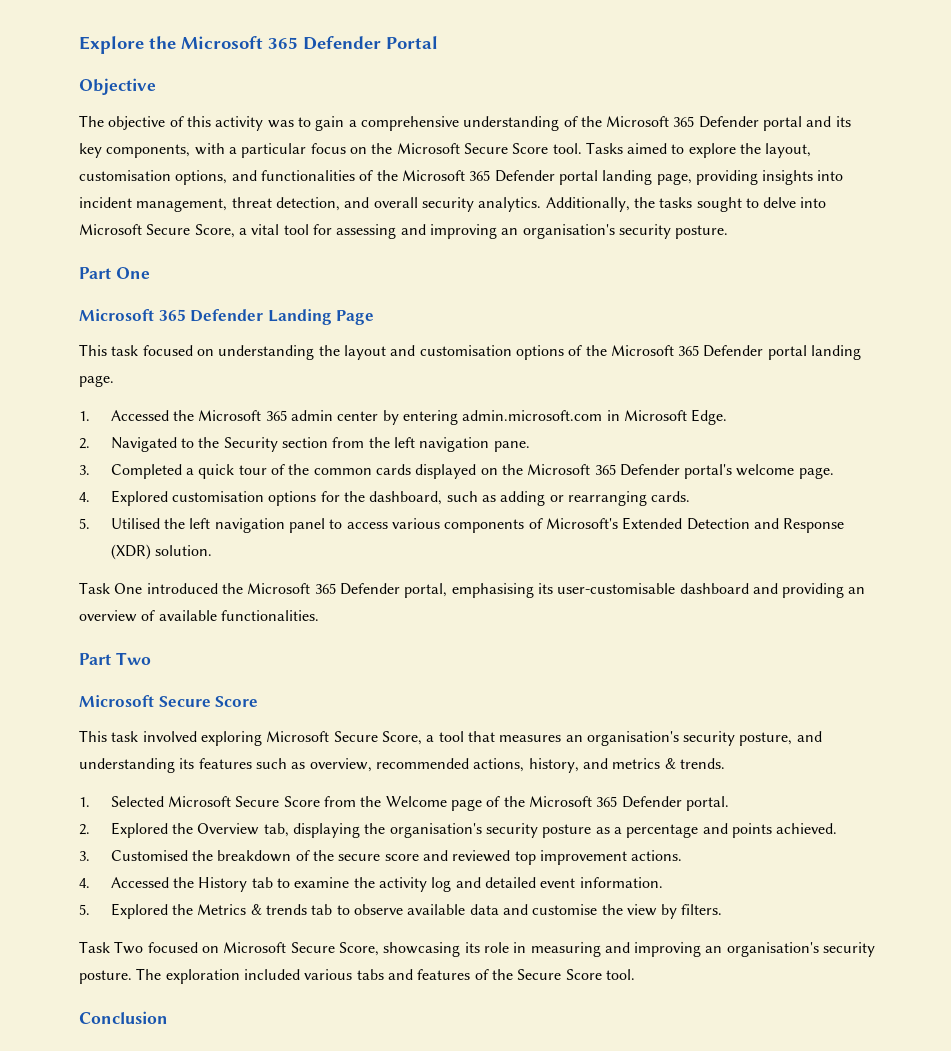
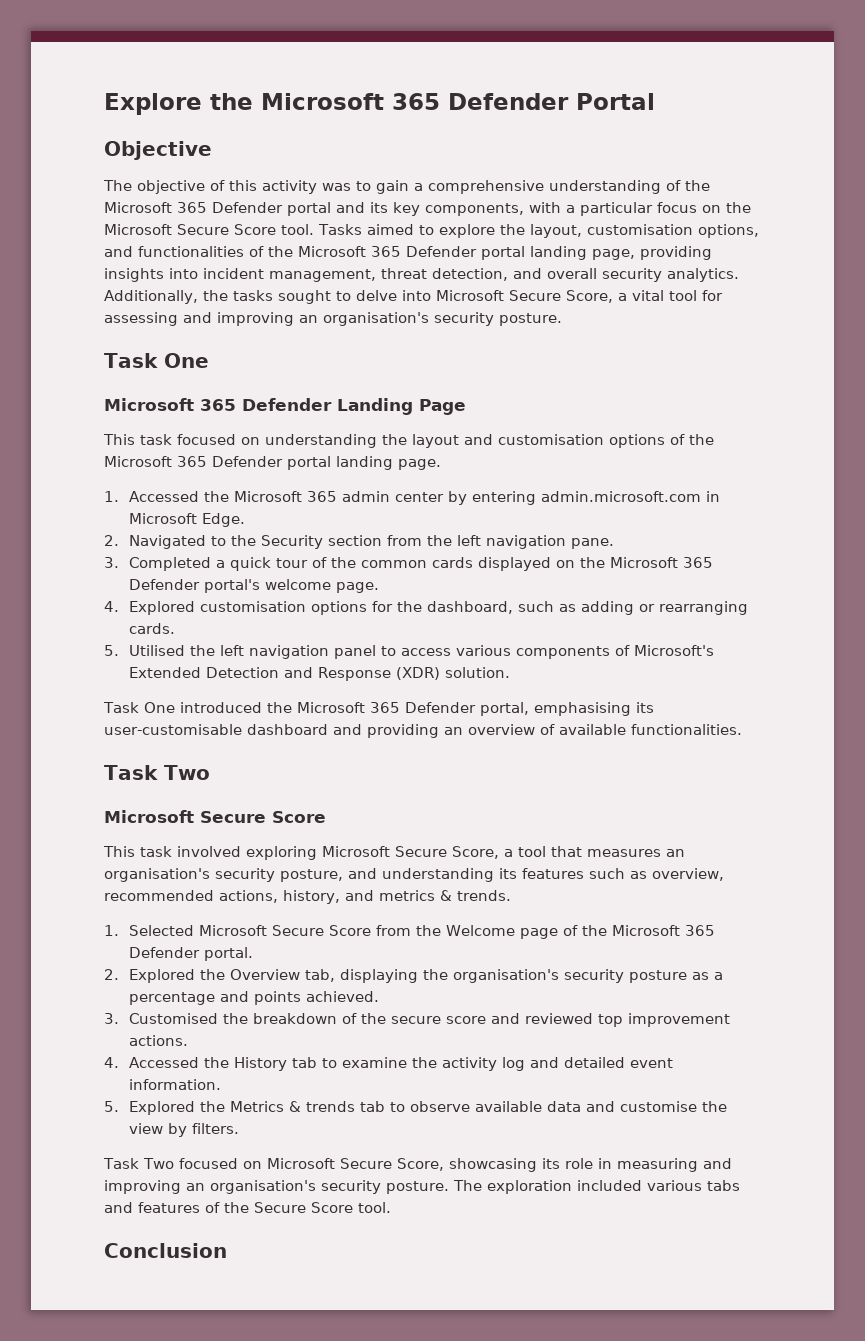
[79,267,111,279] Part -> [104,353,158,368] Task
[79,653,111,665] Part -> [104,765,158,780] Task

